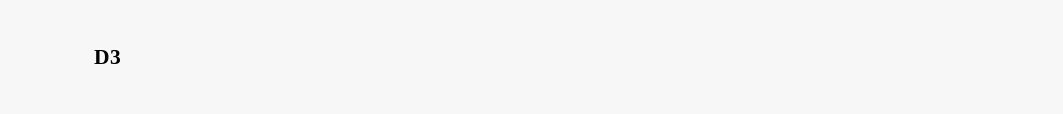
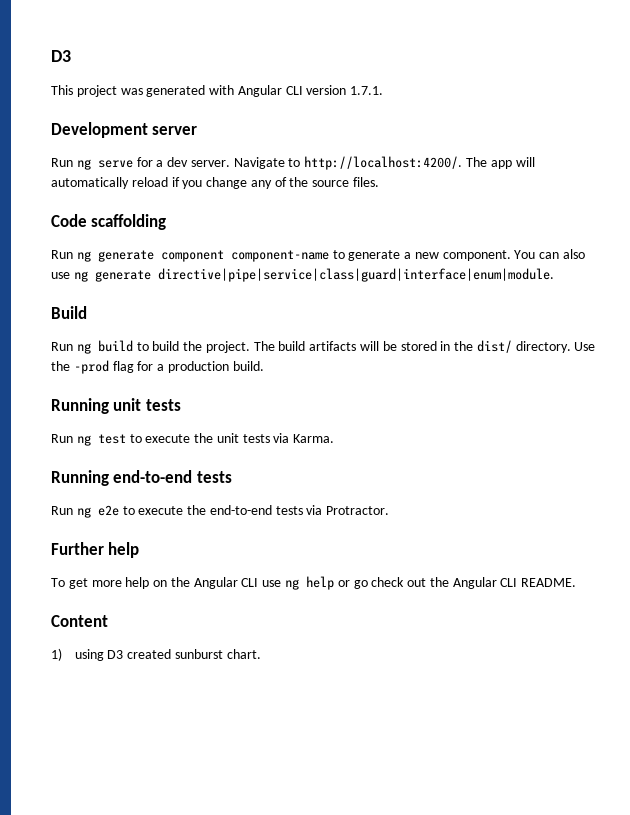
[94,50,121,64] D3 -> [51,50,71,62] [51,85,384,97] [51,122,198,138] [51,156,535,170] [51,177,380,189] [51,214,167,230] [51,249,586,262] [51,268,554,282] [51,306,87,319] [51,340,596,354] [51,360,264,374] [51,398,181,414] [51,433,335,446] [51,470,232,486] [51,505,390,518] [51,542,140,558] [51,576,577,590] [51,615,108,627] [51,648,261,661] D3 // This project was generated with Angular CLI version 1.7.1. // Development server // Run ng serve for a dev server. Navigate to http://localhost:4200/. The app will automatically reload if you change any of the source files. // Code scaffolding // Run ng generate component component-name to generate a new component. You can also use ng generate directive|pipe|service|class|guard|interface|enum|module. // Build // Run ng build to build the project. The build artifacts will be stored in the dist/ directory. Use the -prod flag for a production build. // Running unit tests // Run ng test to execute the unit tests via Karma. // Running end-to-end tests // Run ng e2e to execute the end-to-end tests via Protractor. // Further help // To get more help on the Angular CLI use ng help or go check out the Angular CLI README. // Content // 1) using D3 created sunburst chart.

